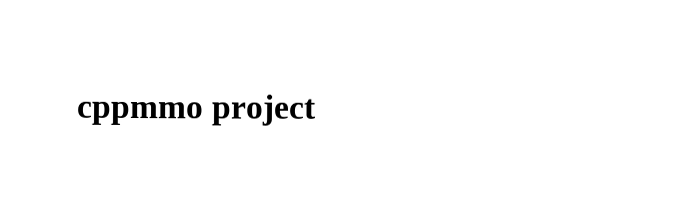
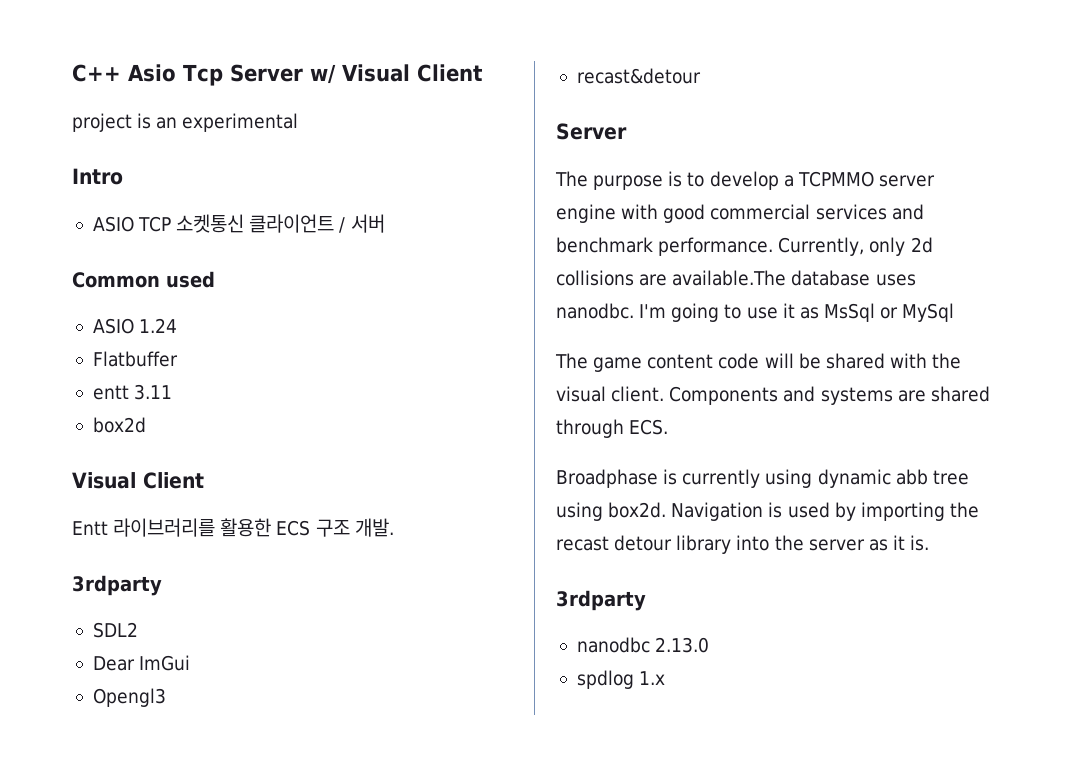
[76,94,318,126] cppmmo project -> [72,64,483,86] [72,113,299,132] [72,168,123,185] [92,214,385,233] [72,271,215,288] [92,318,178,334] [92,351,178,367] [92,384,173,400] [92,417,146,433] [72,472,204,489] [72,518,394,537] [72,575,162,596] [92,622,138,638] [92,655,191,671] [92,688,166,707] [576,68,701,84] [556,123,627,140] [555,171,935,190] [556,204,924,223] [556,237,933,256] [556,270,916,286] [556,303,955,322] [555,353,962,372] [556,386,990,405] [556,419,669,438] [556,469,969,488] [556,502,979,521] [556,535,930,554] [556,590,646,611] [576,637,710,653] [576,670,666,689] C++ Asio Tcp Server w/ Visual Client // project is an experimental // Intro // ASIO TCP 소켓통신 클라이언트 / 서버 // Common used // ASIO 1.24 // Flatbuffer // entt 3.11 // box2d // Visual Client // Entt 라이브러리를 활용한 ECS 구조 개발. // 3rdparty // SDL2 // Dear ImGui // Opengl3 // recast&detour // Server // The purpose is to develop a TCPMMO server engine with good commercial services and benchmark performance. Currently, only 2d collisions are available.The database uses nanodbc. I'm going to use it as MsSql or MySql // The game content code will be shared with the visual client. Components and systems are shared through ECS. // Broadphase is currently using dynamic abb tree using box2d. Navigation is used by importing the recast detour library into the server as it is. // 3rdparty // nanodbc 2.13.0 // spdlog 1.x

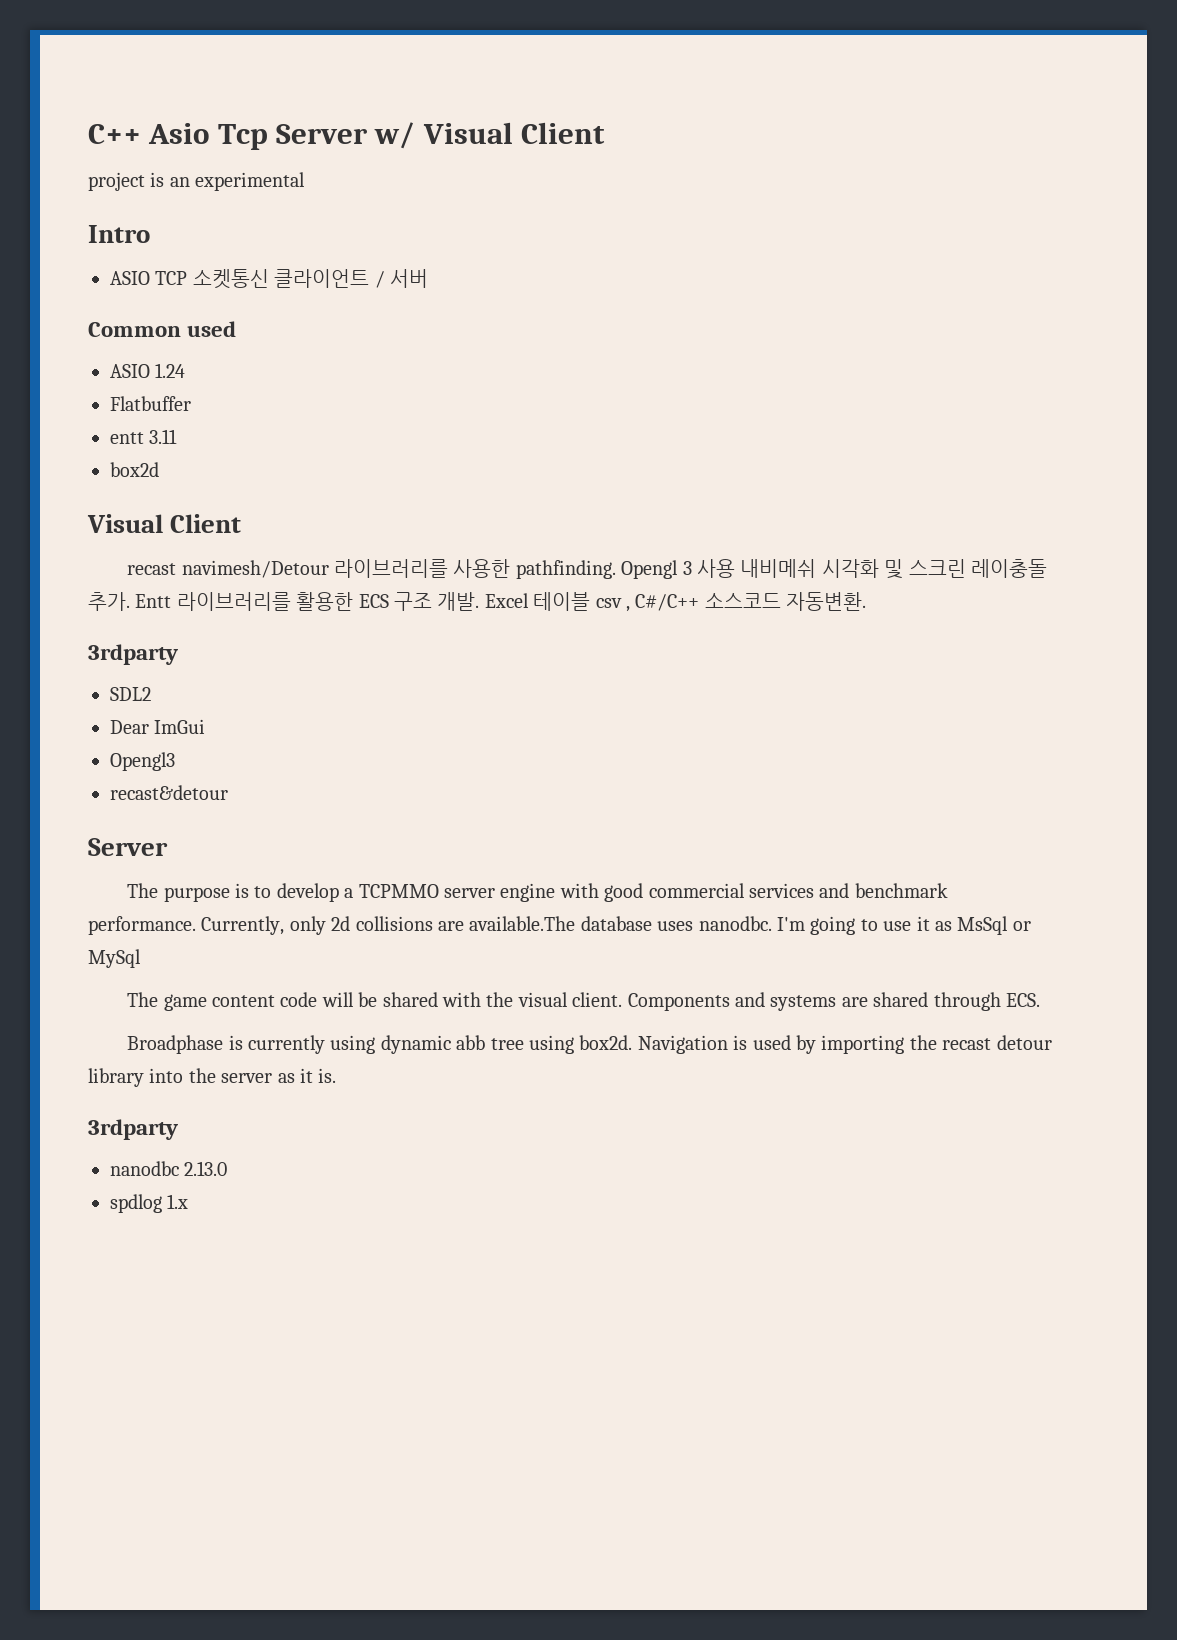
(204, 480) none -> [127,559,1048,579] [88,592,130,611] recast navimesh/Detour 라이브러리를 사용한 pathfinding. Opengl 3 사용 내비메쉬 시각화 및 스크린 레이충돌 추가.
(394, 527) none -> [484,592,867,612] Excel 테이블 csv , C#/C++ 소스코드 자동변환.

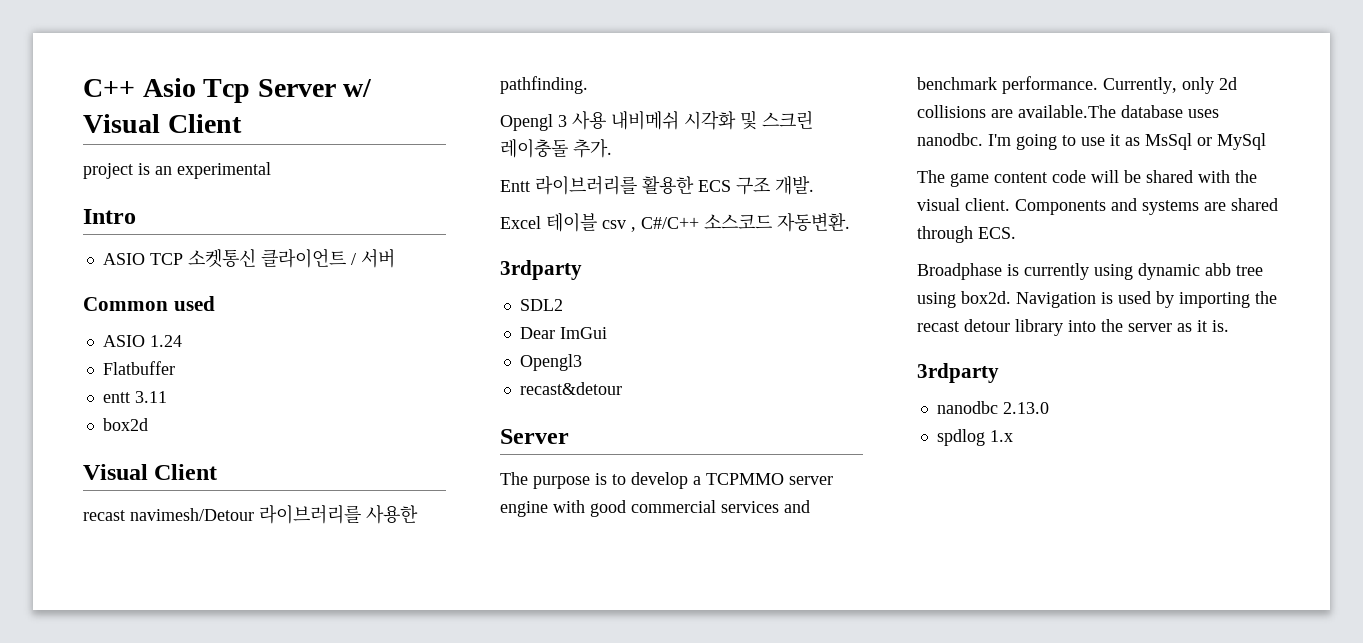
(616, 569) none -> (588, 85) //
(130, 601) none -> (612, 148) //
(480, 601) none -> (814, 185) //

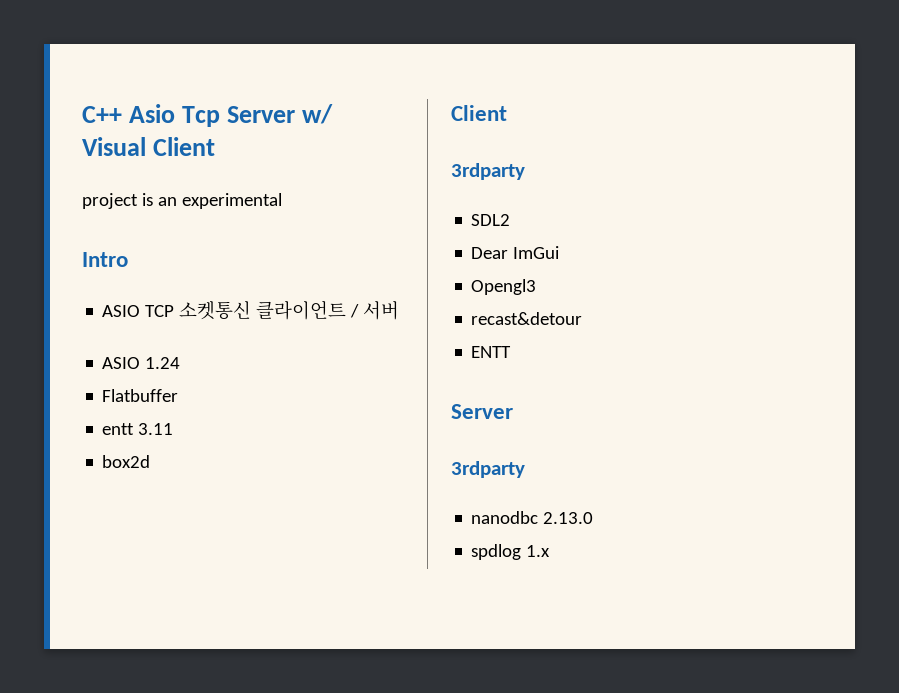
[83,296,215,311] // Common used -> (400, 310) none
[83,464,218,480] [83,505,418,524] [500,76,588,94] [500,111,813,131] [500,139,612,158] [500,176,814,195] [500,212,850,232] Visual Client // recast navimesh/Detour 라이브러리를 사용한 pathfinding. // Opengl 3 사용 내비메쉬 시각화 및 스크린 레이충돌 추가. // Entt 라이브러리를 활용한 ECS 구조 개발. // Excel 테이블 csv , C#/C++ 소스코드 자동변환. -> [451,105,507,121] Client
[500,429,569,444] [500,472,833,489] [500,500,810,517] [917,76,1237,94] [917,105,1219,118] [917,133,1266,150] [917,170,1257,187] [917,198,1278,215] [917,226,1016,243] [917,263,1263,280] [917,291,1277,308] [917,319,1229,336] // Server // The purpose is to develop a TCPMMO server engine with good commercial services and benchmark performance. Currently, only 2d collisions are available.The database uses nanodbc. I'm going to use it as MsSql or MySql // The game content code will be shared with the visual client. Components and systems are shared through ECS. // Broadphase is currently using dynamic abb tree using box2d. Navigation is used by importing the recast detour library into the server as it is. -> [471,346,512,358] [451,404,513,419] // ENTT // Server

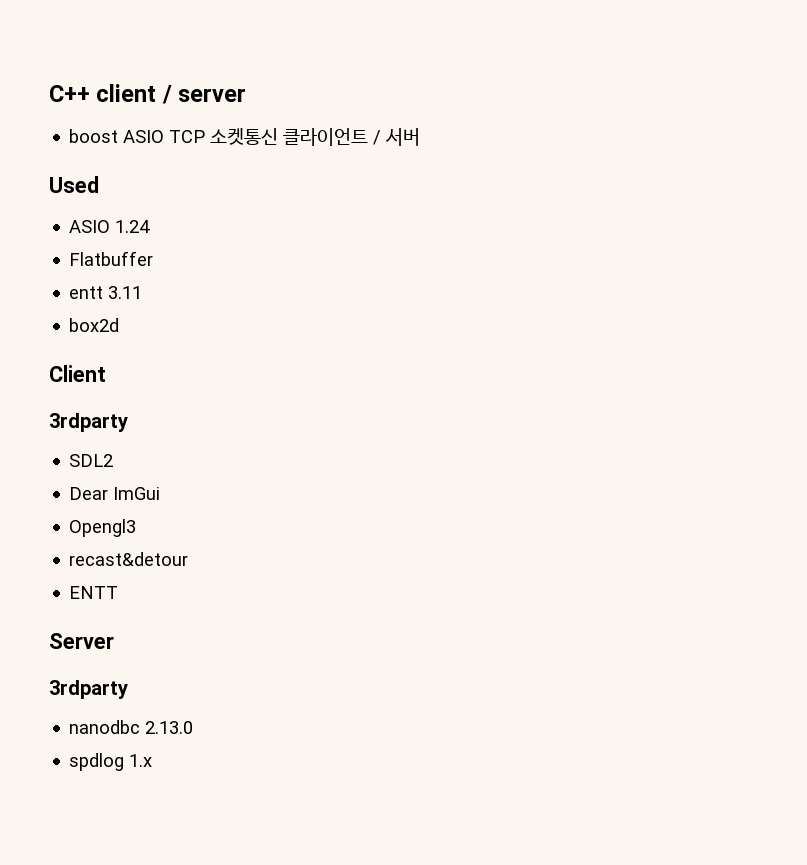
[129,104,334,127] [82,137,216,156] [82,193,282,209] [82,252,128,267] Asio Tcp Server w/ Visual Client // project is an experimental // Intro // -> [96,84,247,104] [69,129,119,143] client / server // boost
(400, 310) none -> [49,176,99,193] // Used

